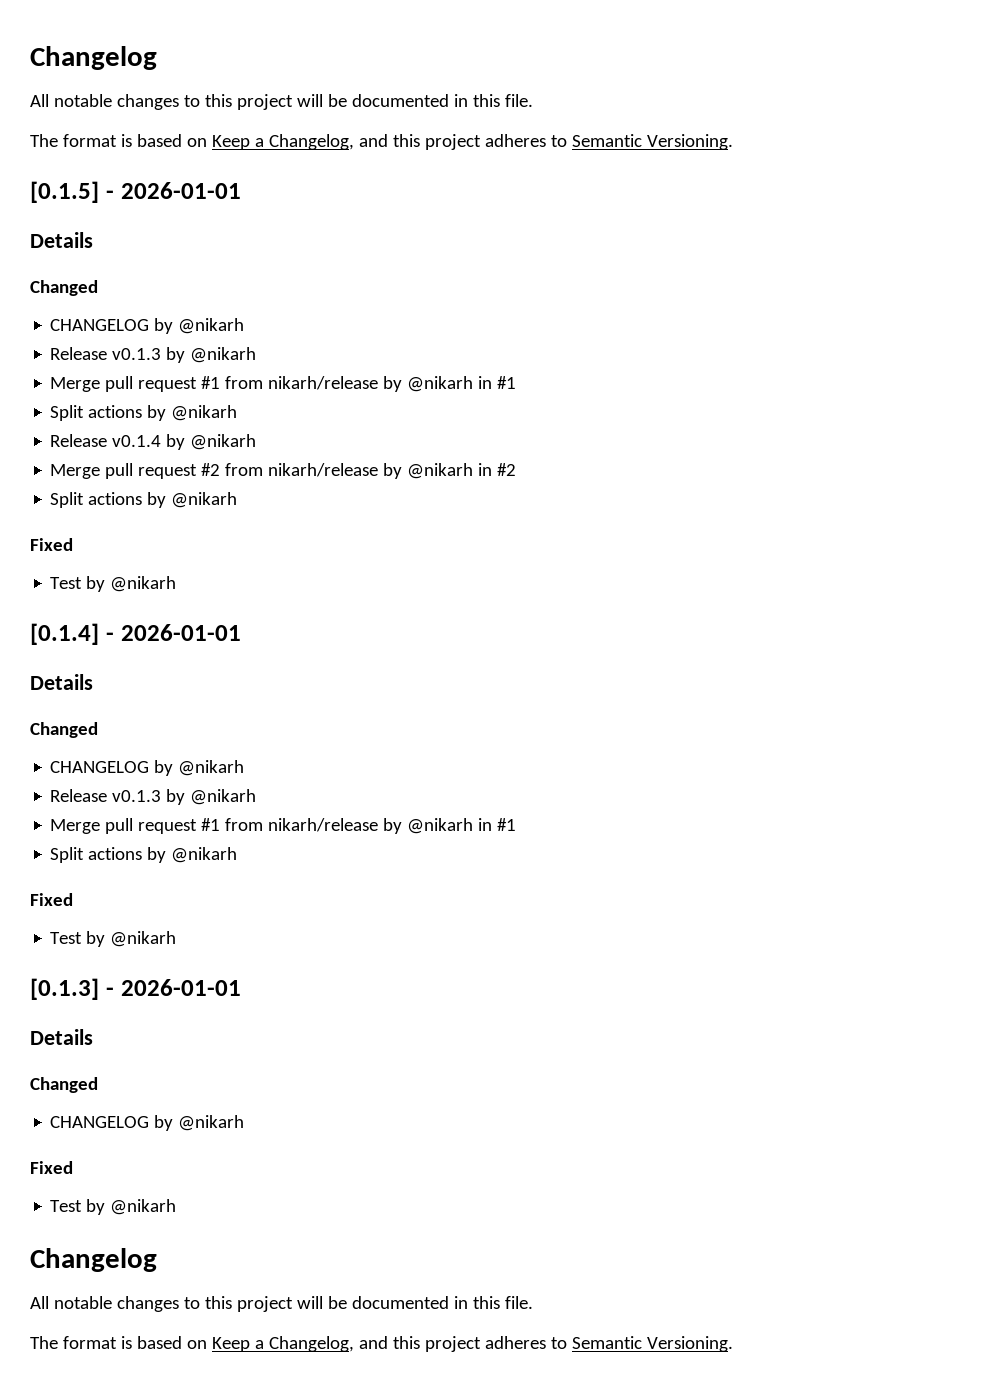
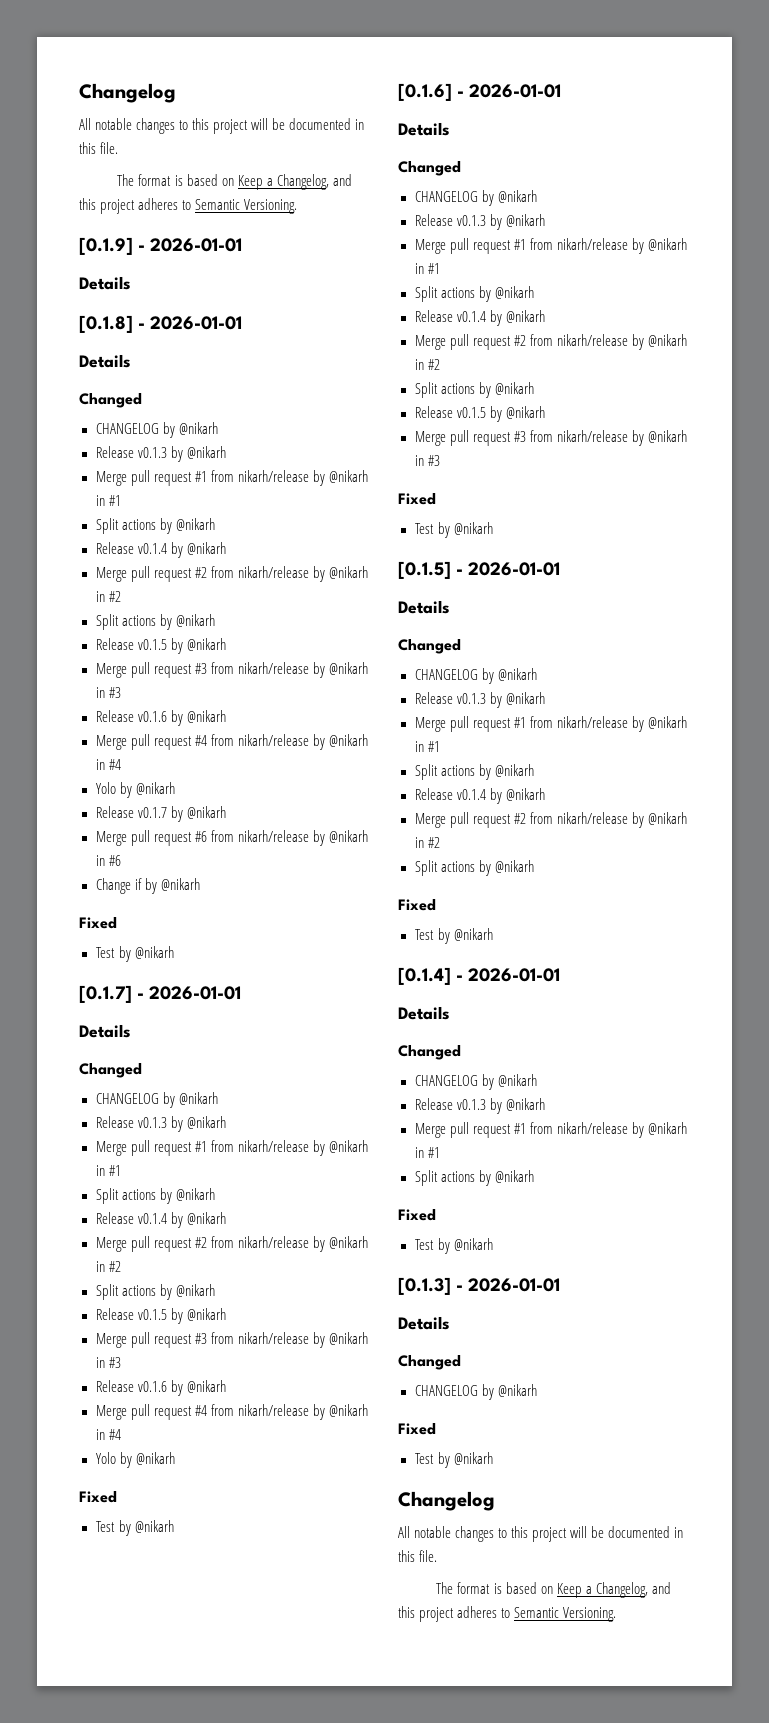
(733, 142) none -> [79,237,243,255] [79,276,131,290] [79,315,243,333] [79,354,131,368] [79,393,142,408] [95,422,218,438] [95,446,226,462] [95,470,368,486] [95,495,121,506] [95,518,215,534] [95,542,226,558] [95,566,368,582] [95,591,121,602] [95,614,215,630] [95,638,226,654] [95,662,368,678] [95,687,121,698] [95,710,226,726] [95,734,368,750] [95,759,121,770] [95,782,175,798] [95,806,226,822] [95,830,368,846] [95,855,121,866] [95,878,200,894] [79,917,117,929] [95,946,174,962] [79,985,242,1003] [79,1024,131,1038] [79,1063,142,1078] [95,1092,218,1108] [95,1116,226,1132] [95,1140,368,1156] [95,1165,121,1176] [95,1188,215,1204] [95,1212,226,1228] [95,1236,368,1252] [95,1261,121,1272] [95,1284,215,1300] [95,1308,226,1324] [95,1332,368,1348] [95,1357,121,1368] [95,1380,226,1396] [95,1404,368,1420] [95,1429,121,1440] [95,1452,175,1468] [79,1491,117,1503] [95,1520,174,1536] [398,83,562,101] [398,122,450,136] [398,161,461,176] [414,190,537,206] [414,214,545,230] [414,238,687,254] [414,263,440,274] [414,286,534,302] [414,310,545,326] [414,334,687,350] [414,359,440,370] [414,382,534,398] [414,406,545,422] [414,430,687,446] [414,455,440,466] [398,493,436,505] [414,522,493,538] // [0.1.9] - 2026-01-01 // Details // [0.1.8] - 2026-01-01 // Details // Changed // CHANGELOG by @nikarh // Release v0.1.3 by @nikarh // Merge pull request #1 from nikarh/release by @nikarh in #1 // Split actions by @nikarh // Release v0.1.4 by @nikarh // Merge pull request #2 from nikarh/release by @nikarh in #2 // Split actions by @nikarh // Release v0.1.5 by @nikarh // Merge pull request #3 from nikarh/release by @nikarh in #3 // Release v0.1.6 by @nikarh // Merge pull request #4 from nikarh/release by @nikarh in #4 // Yolo by @nikarh // Release v0.1.7 by @nikarh // Merge pull request #6 from nikarh/release by @nikarh in #6 // Change if by @nikarh // Fixed // Test by @nikarh // [0.1.7] - 2026-01-01 // Details // Changed // CHANGELOG by @nikarh // Release v0.1.3 by @nikarh // Merge pull request #1 from nikarh/release by @nikarh in #1 // Split actions by @nikarh // Release v0.1.4 by @nikarh // Merge pull request #2 from nikarh/release by @nikarh in #2 // Split actions by @nikarh // Release v0.1.5 by @nikarh // Merge pull request #3 from nikarh/release by @nikarh in #3 // Release v0.1.6 by @nikarh // Merge pull request #4 from nikarh/release by @nikarh in #4 // Yolo by @nikarh // Fixed // Test by @nikarh // [0.1.6] - 2026-01-01 // Details // Changed // CHANGELOG by @nikarh // Release v0.1.3 by @nikarh // Merge pull request #1 from nikarh/release by @nikarh in #1 // Split actions by @nikarh // Release v0.1.4 by @nikarh // Merge pull request #2 from nikarh/release by @nikarh in #2 // Split actions by @nikarh // Release v0.1.5 by @nikarh // Merge pull request #3 from nikarh/release by @nikarh in #3 // Fixed // Test by @nikarh

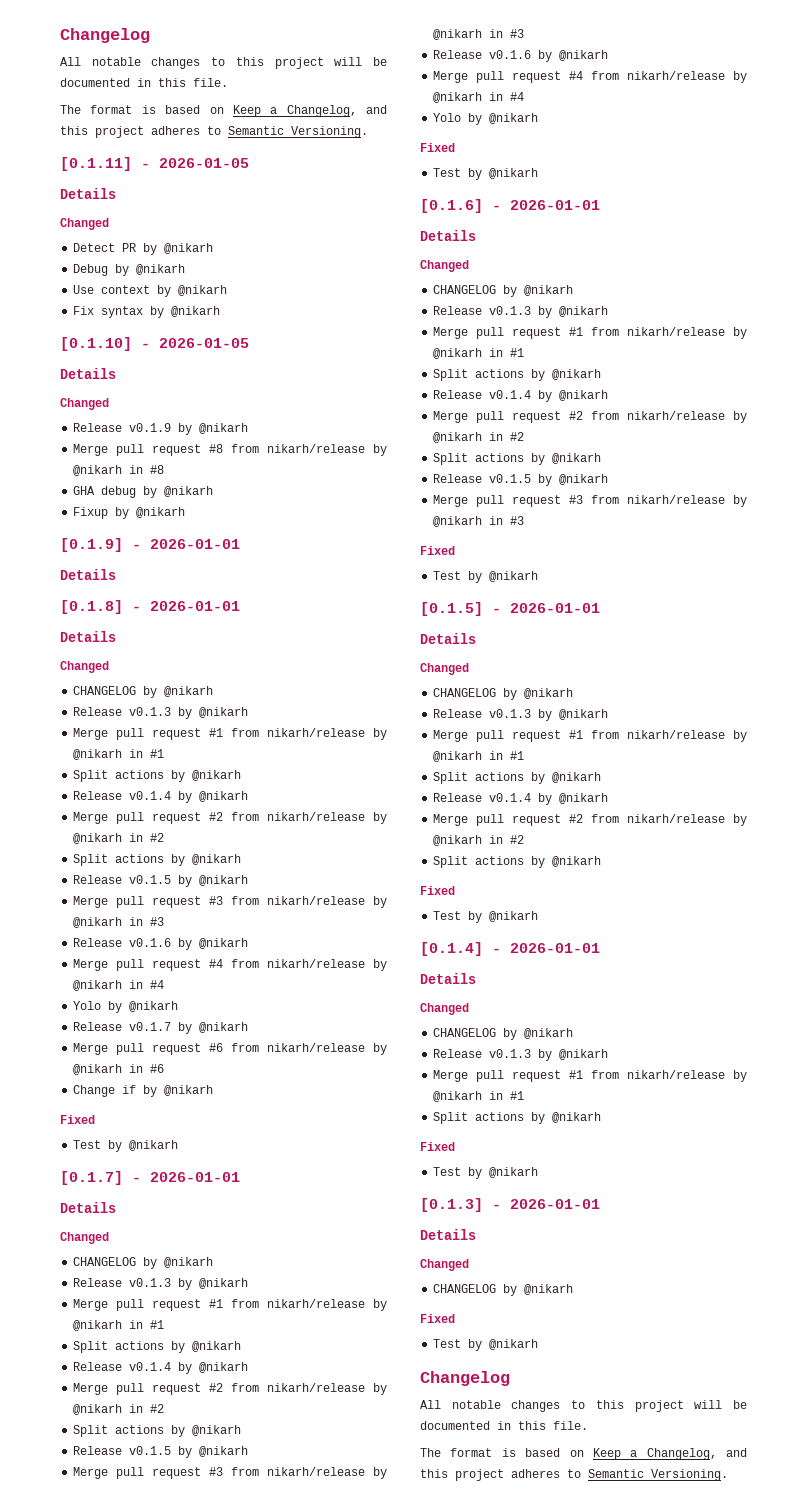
(298, 206) none -> [60,157,249,171] [60,188,116,199] [60,218,109,230] [73,243,214,255] [73,264,186,276] [73,285,228,297] [73,306,221,318] [60,337,249,351] [60,368,116,379] [60,398,109,410] [73,423,249,435] [73,444,387,456] [73,465,165,476] [73,486,214,498] [73,507,186,519] // [0.1.11] - 2026-01-05 // Details // Changed // Detect PR by @nikarh // Debug by @nikarh // Use context by @nikarh // Fix syntax by @nikarh // [0.1.10] - 2026-01-05 // Details // Changed // Release v0.1.9 by @nikarh // Merge pull request #8 from nikarh/release by @nikarh in #8 // GHA debug by @nikarh // Fixup by @nikarh

